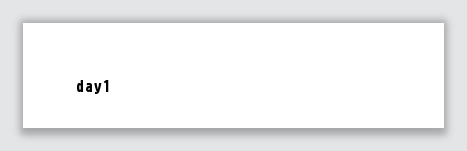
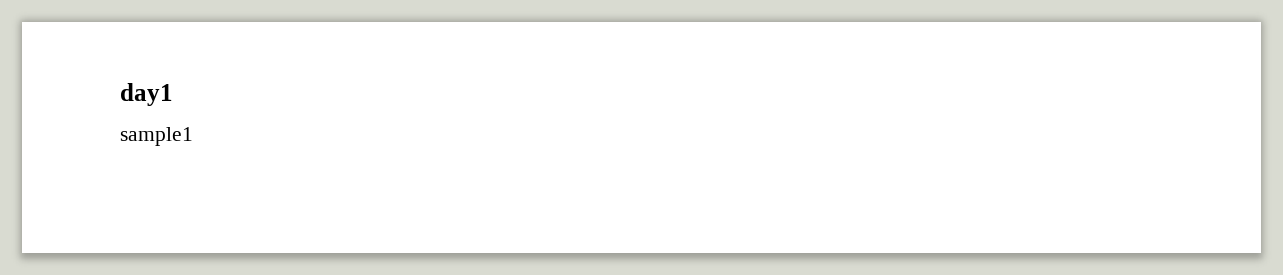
(111, 87) none -> [120,127,193,146] // sample1

